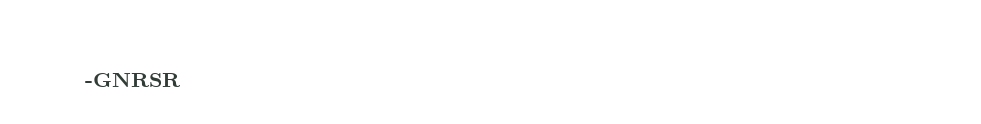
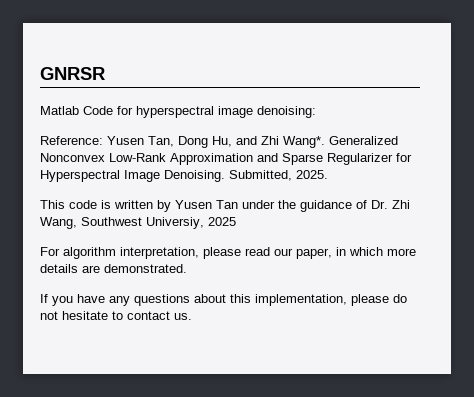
[85,72,181,87] -GNRSR -> [40,67,105,80] [40,106,316,118] [40,136,398,148] [40,153,412,165] [40,170,328,182] [40,200,410,212] [40,217,236,229] [40,247,416,259] [40,264,187,273] [40,294,407,306] [40,311,192,320] GNRSR // Matlab Code for hyperspectral image denoising: // Reference: Yusen Tan, Dong Hu, and Zhi Wang*. Generalized Nonconvex Low-Rank Approximation and Sparse Regularizer for Hyperspectral Image Denoising. Submitted, 2025. // This code is written by Yusen Tan under the guidance of Dr. Zhi Wang, Southwest Universiy, 2025 // For algorithm interpretation, please read our paper, in which more details are demonstrated. // If you have any questions about this implementation, please do not hesitate to contact us.

